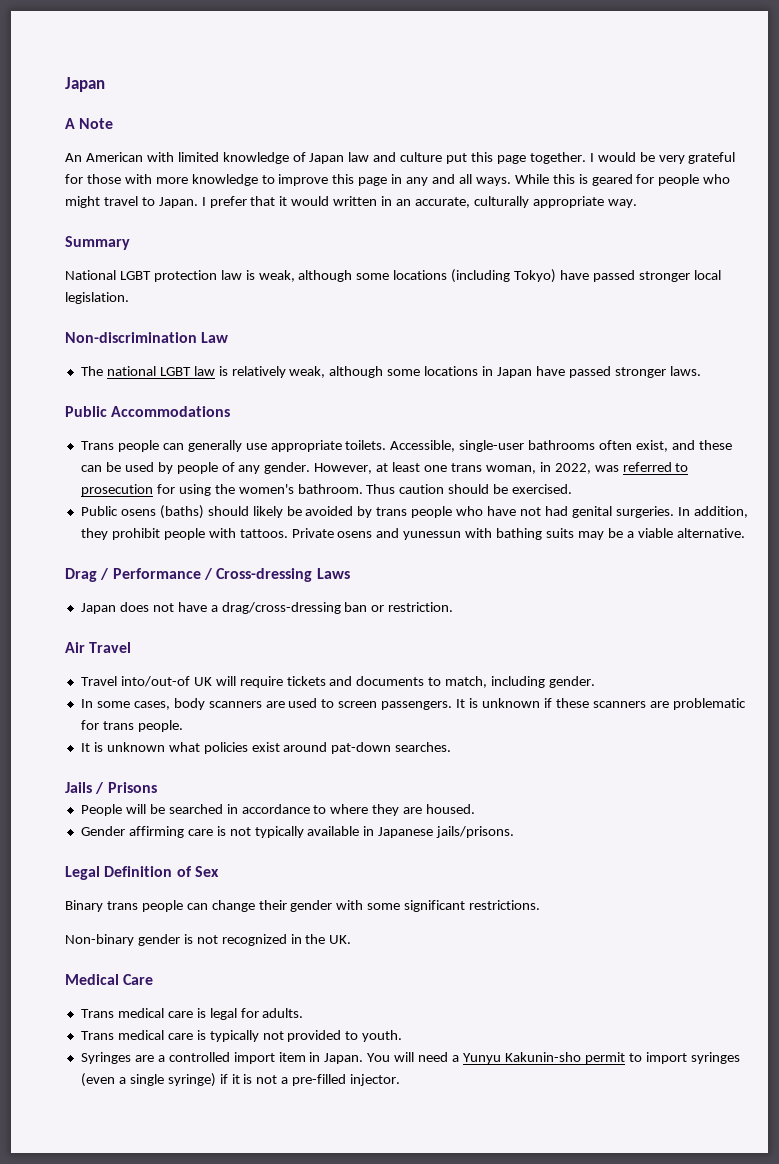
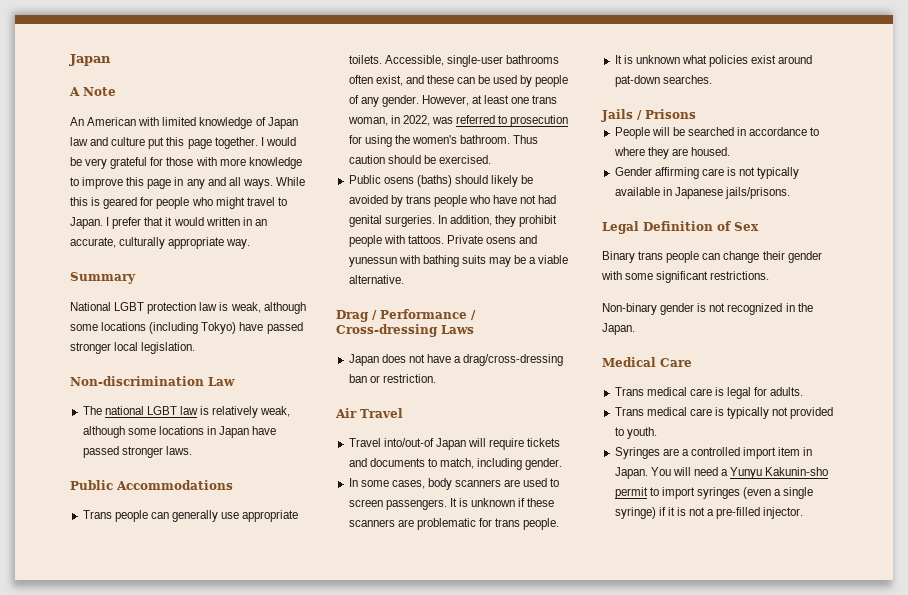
[193,677,212,686] UK -> [435,438,466,450] Japan
[329,935,352,944] UK. -> [602,323,635,335] Japan.

